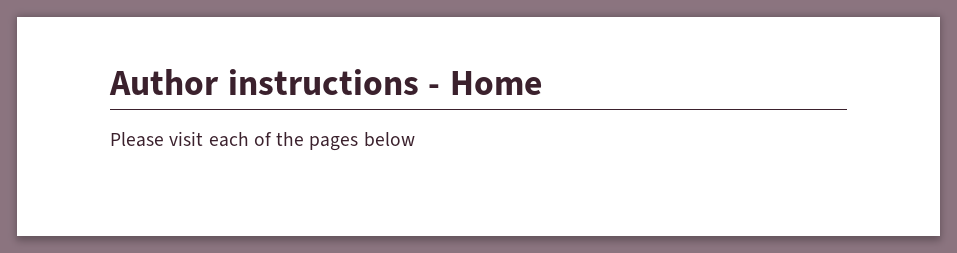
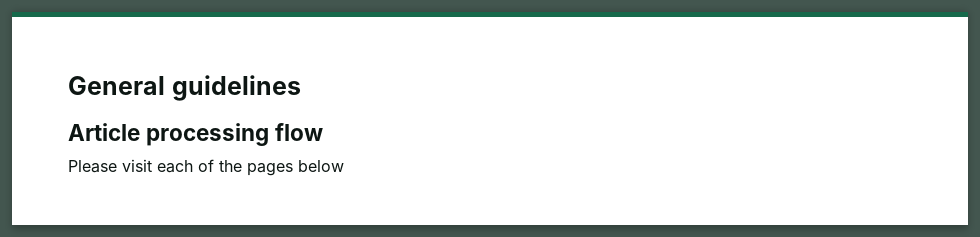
[109,69,542,95] Author instructions - Home -> [68,75,301,101] [68,123,324,146] General guidelines // Article processing flow

